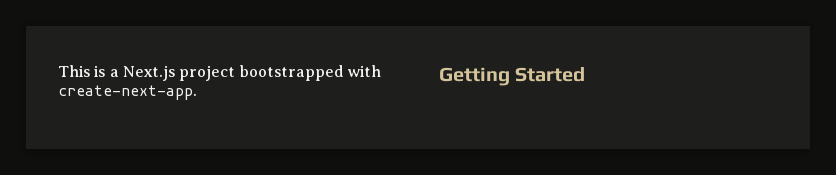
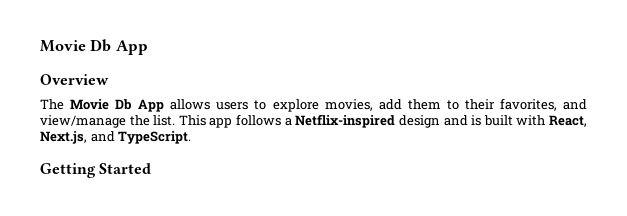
[58,65,381,81] [58,85,197,100] This is a Next.js project bootstrapped with create-next-app. -> [40,39,148,55] [40,74,109,85] [40,98,587,112] [40,114,588,128] [40,131,192,144] Movie Db App // Overview // The Movie Db App allows users to explore movies, add them to their favorites, and view/manage the list. This app follows a Netflix-inspired design and is built with React, Next.js, and TypeScript.

